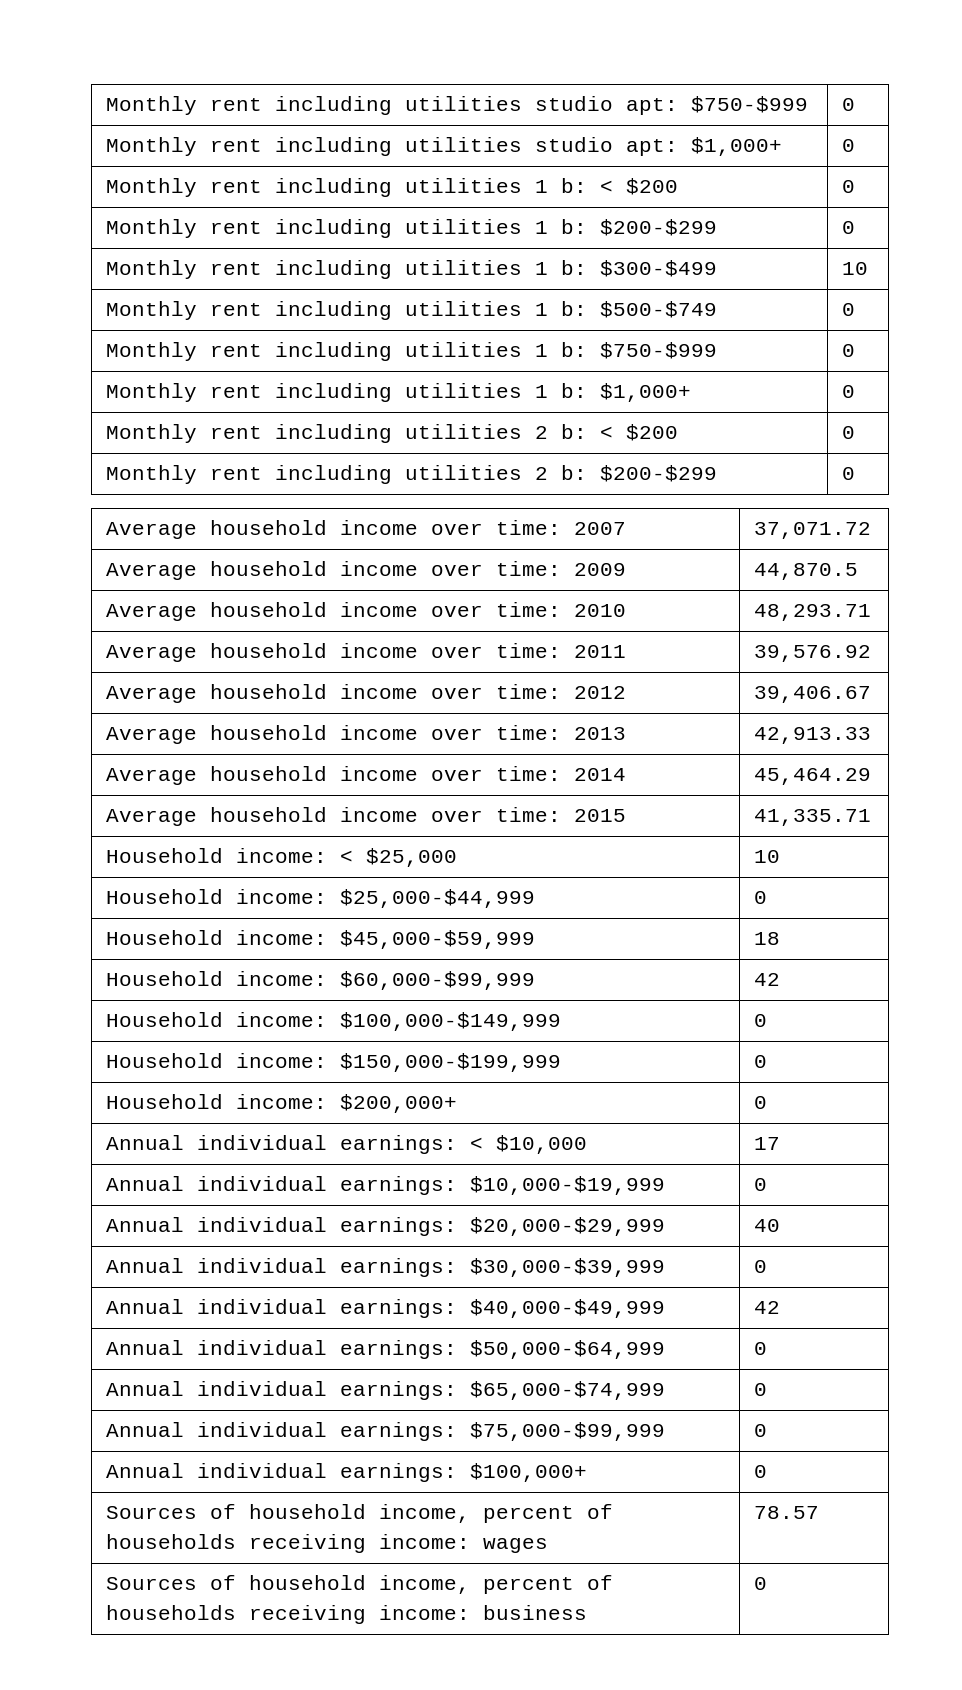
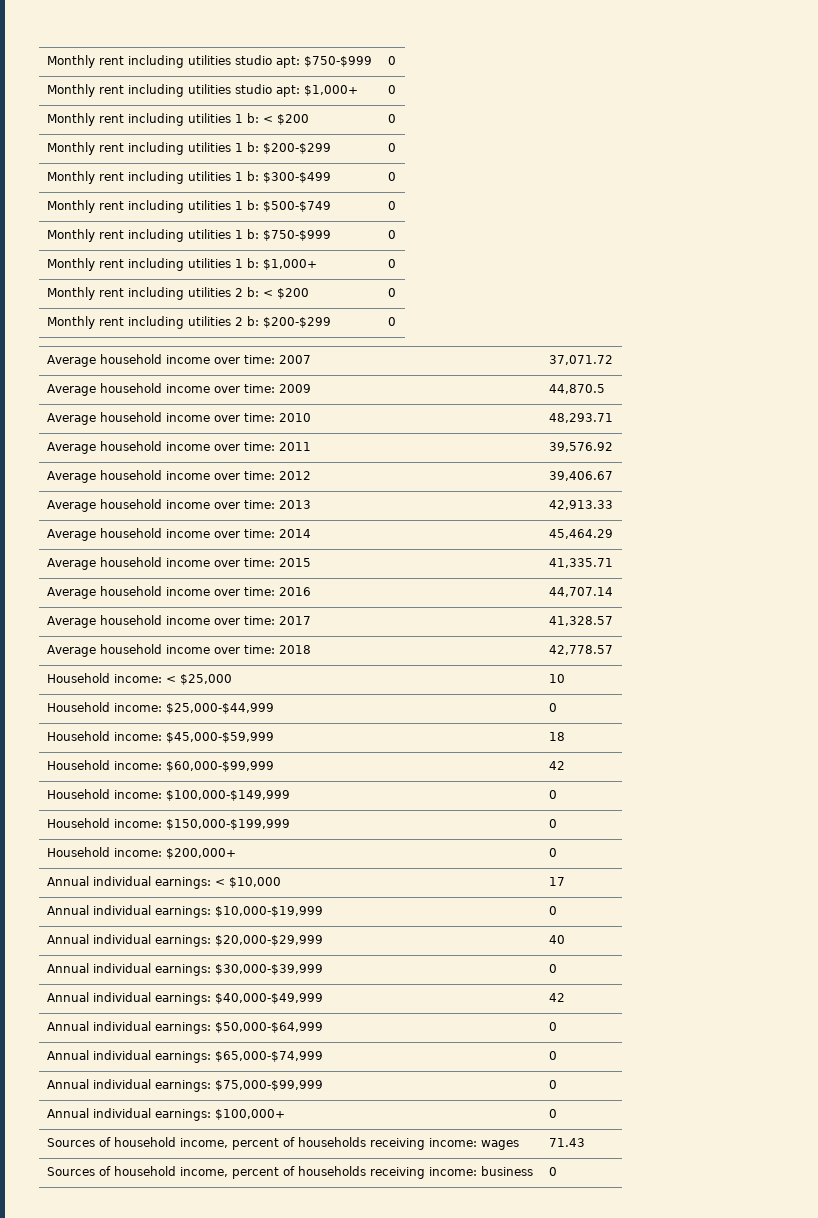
[842,262,869,275] 10 -> [387,172,396,181] 0
(872, 817) none -> [46,586,311,599] [548,587,613,597] [46,615,311,628] [548,616,613,626] [46,644,311,657] [548,645,613,655] // Average household income over time: 2016 | 44,707.14 // Average household income over time: 2017 | 41,328.57 // Average household income over time: 2018 | 42,778.57
[754,1506,820,1519] 78.57 -> [548,1138,585,1147] 71.43

